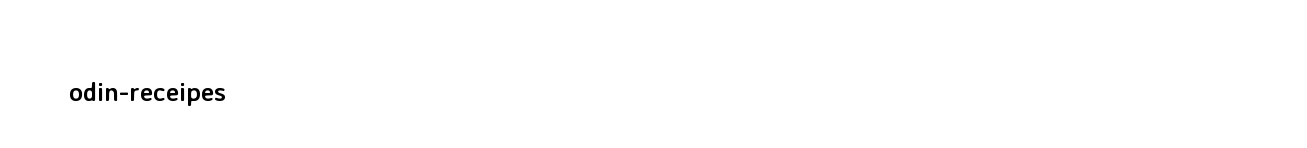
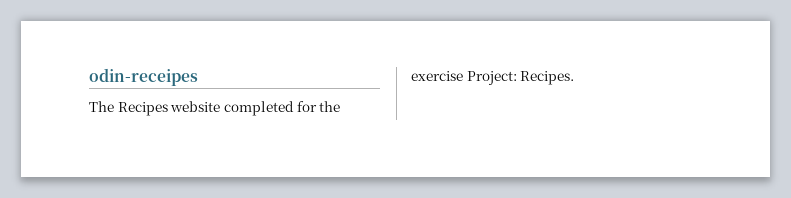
(226, 94) none -> [89,101,341,116] [411,71,575,85] // The Recipes website completed for the exercise Project: Recipes.

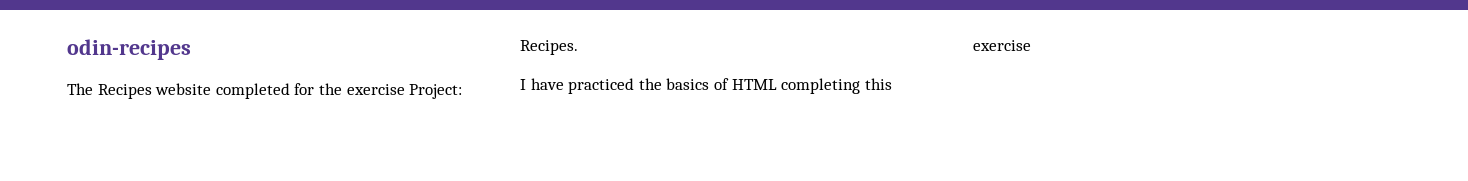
[89,68,198,86] odin-receipes -> [67,39,191,60] odin-recipes
(575, 78) none -> [520,78,892,94] [973,40,1031,51] // I have practiced the basics of HTML completing this exercise

